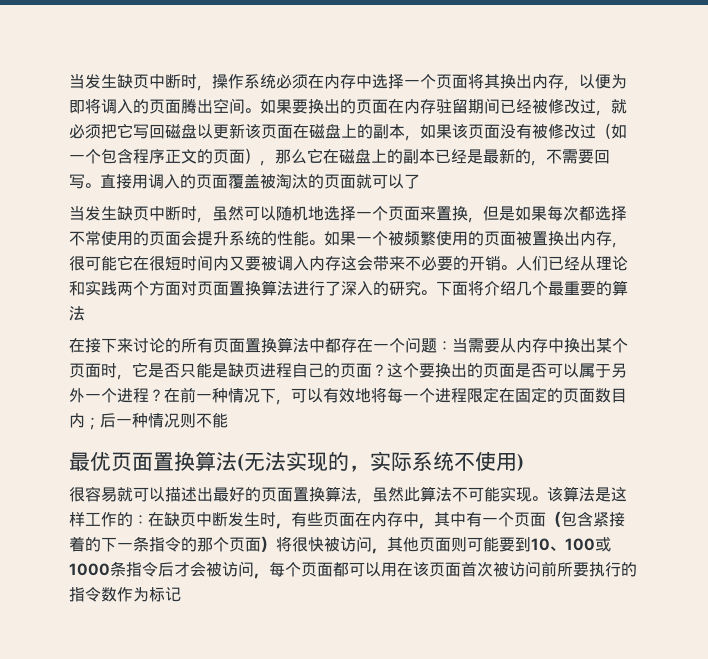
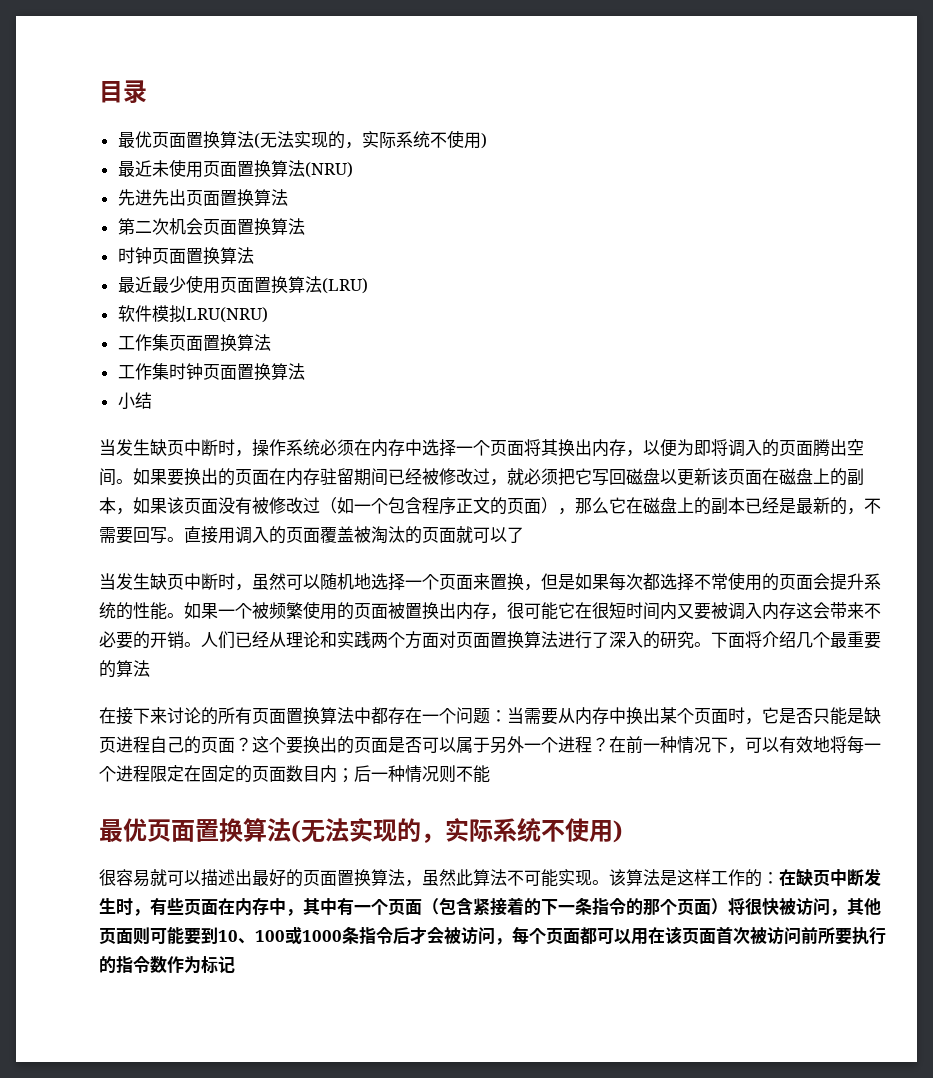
(69, 81) none -> [99,80,147,104] [117,130,487,149] [117,159,353,178] [117,189,288,207] [117,218,305,236] [117,247,254,265] [117,275,368,294] [117,305,268,323] [117,334,271,352] [117,363,305,381] [117,392,152,410] 目录 // 最优页面置换算法(无法实现的，实际系统不使用) // 最近未使用页面置换算法(NRU) // 先进先出页面置换算法 // 第二次机会页面置换算法 // 时钟页面置换算法 // 最近最少使用页面置换算法(LRU) // 软件模拟LRU(NRU) // 工作集页面置换算法 // 工作集时钟页面置换算法 // 小结 //

